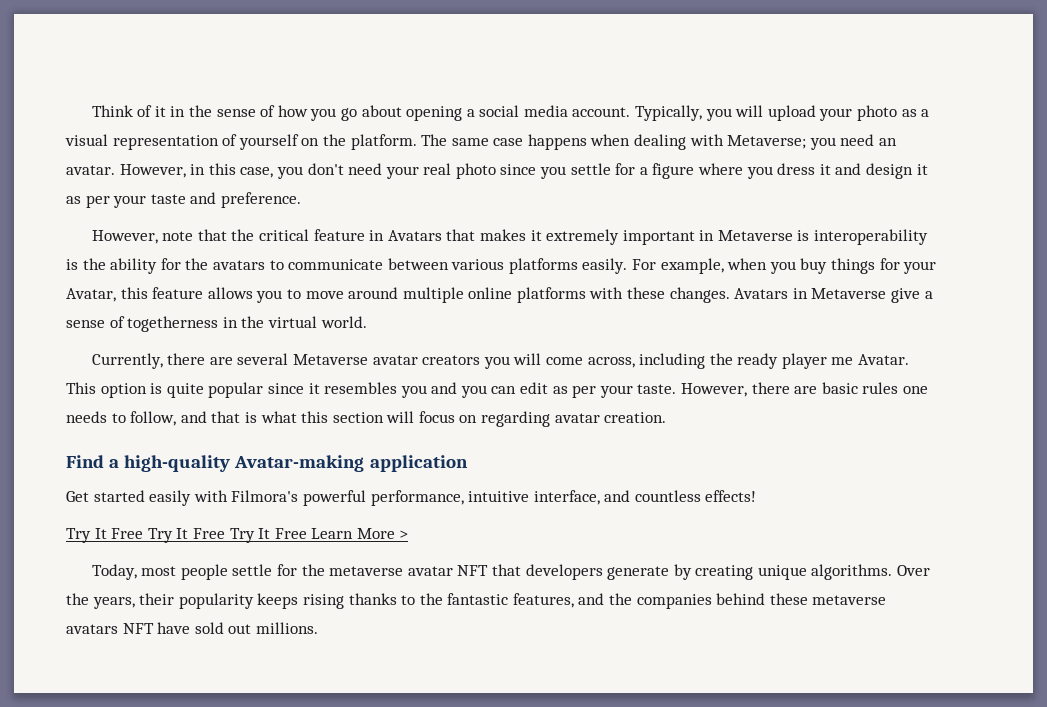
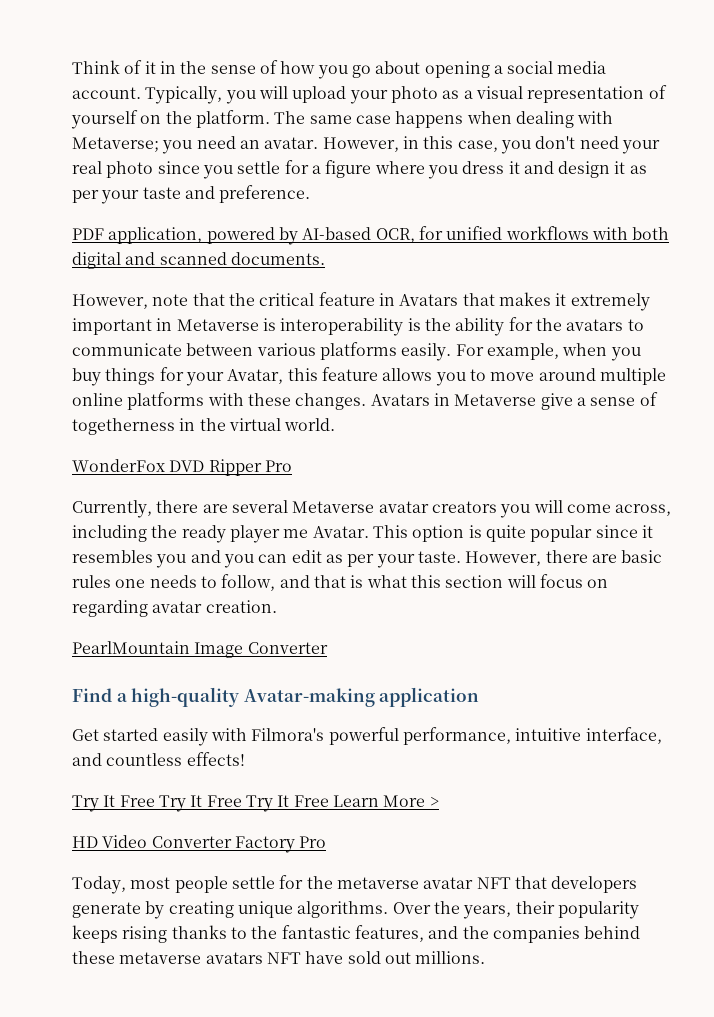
(301, 200) none -> [72,226,670,245] [72,252,325,269] // PDF application, powered by AI-based OCR, for unified workflows with both digital and scanned documents.
(367, 322) none -> [72,459,292,476] // WonderFox DVD Ripper Pro
(667, 417) none -> [72,641,328,658] // PearlMountain Image Converter
(409, 534) none -> [72,835,327,853] // HD Video Converter Factory Pro

